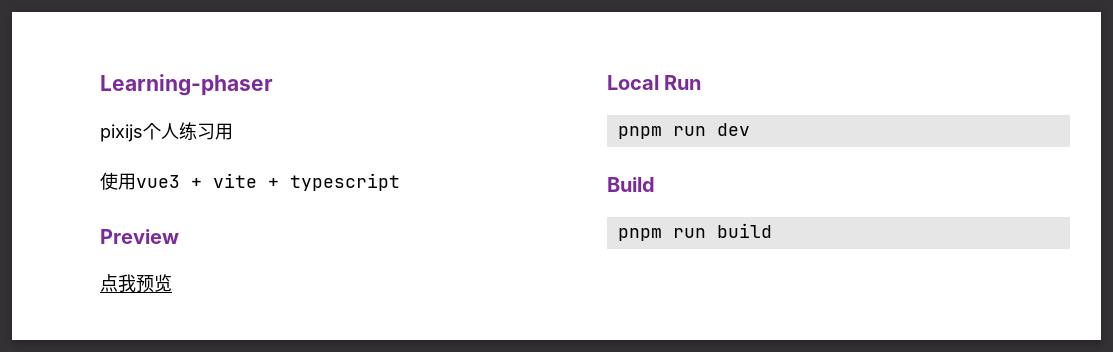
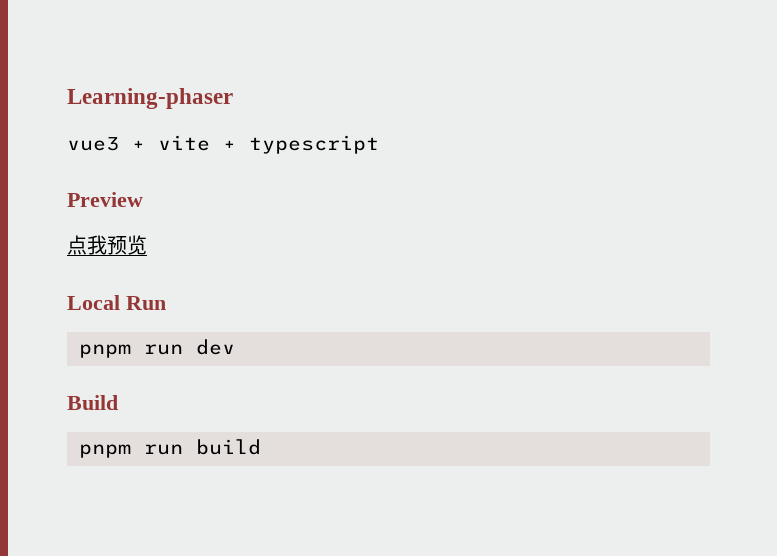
[100,122,233,142] [100,172,136,190] pixijs个人练习用 // 使用 -> (233, 98) none

